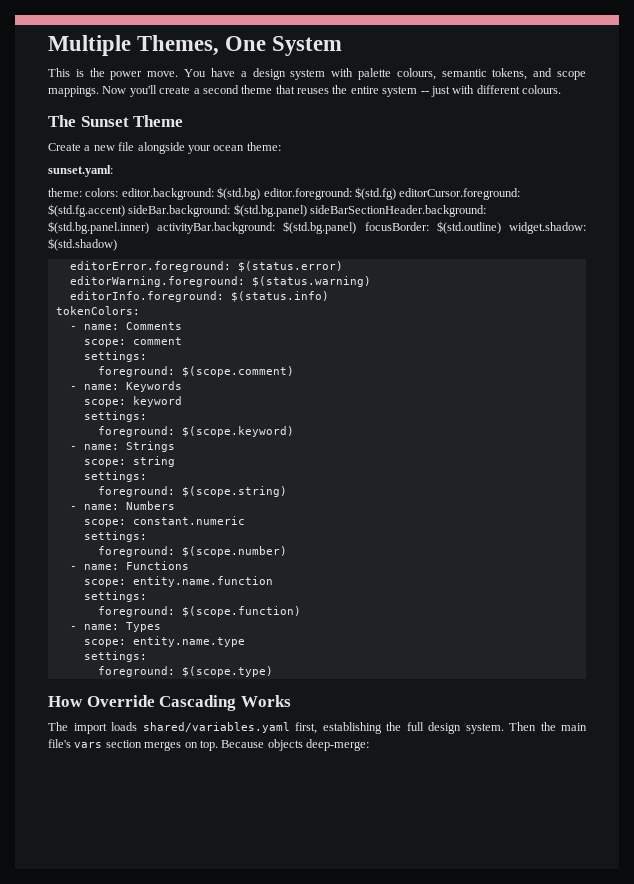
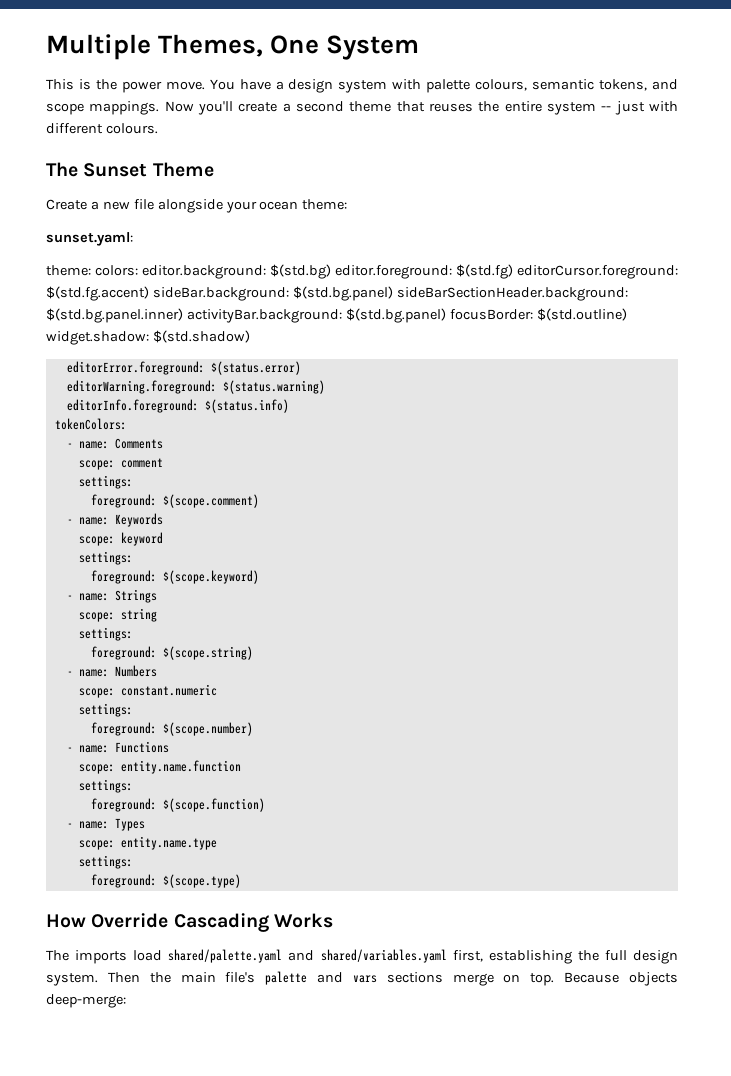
[73,722,137,734] import loads -> [75,949,315,964] imports load shared/palette.yaml and
[74,740,182,751] vars section merges -> [265,971,494,986] palette and vars sections merge

